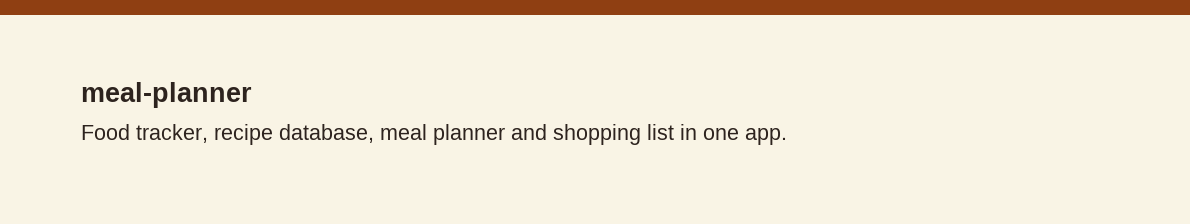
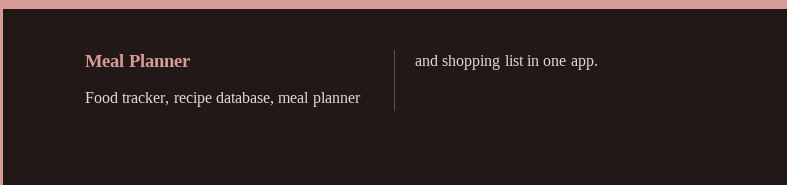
[81,82,252,108] meal-planner -> [85,54,190,67] Meal Planner

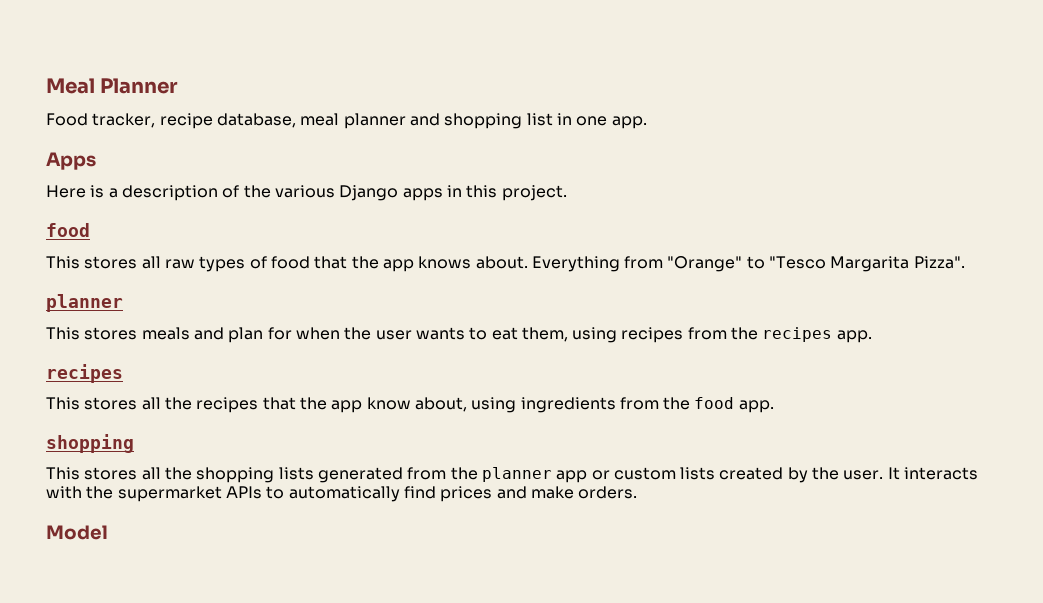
(598, 64) none -> [46,152,96,170] [46,185,567,201] [46,223,90,237] [46,256,965,272] [46,294,123,312] [46,327,872,343] [46,364,123,383] [46,397,774,413] [46,434,134,453] [46,467,979,483] [46,486,638,502] [46,525,108,540] // Apps // Here is a description of the various Django apps in this project. // food // This stores all raw types of food that the app knows about. Everything from "Orange" to "Tesco Margarita Pizza". // planner // This stores meals and plan for when the user wants to eat them, using recipes from the recipes app. // recipes // This stores all the recipes that the app know about, using ingredients from the food app. // shopping // This stores all the shopping lists generated from the planner app or custom lists created by the user. It interacts with the supermarket APIs to automatically find prices and make orders. // Model

